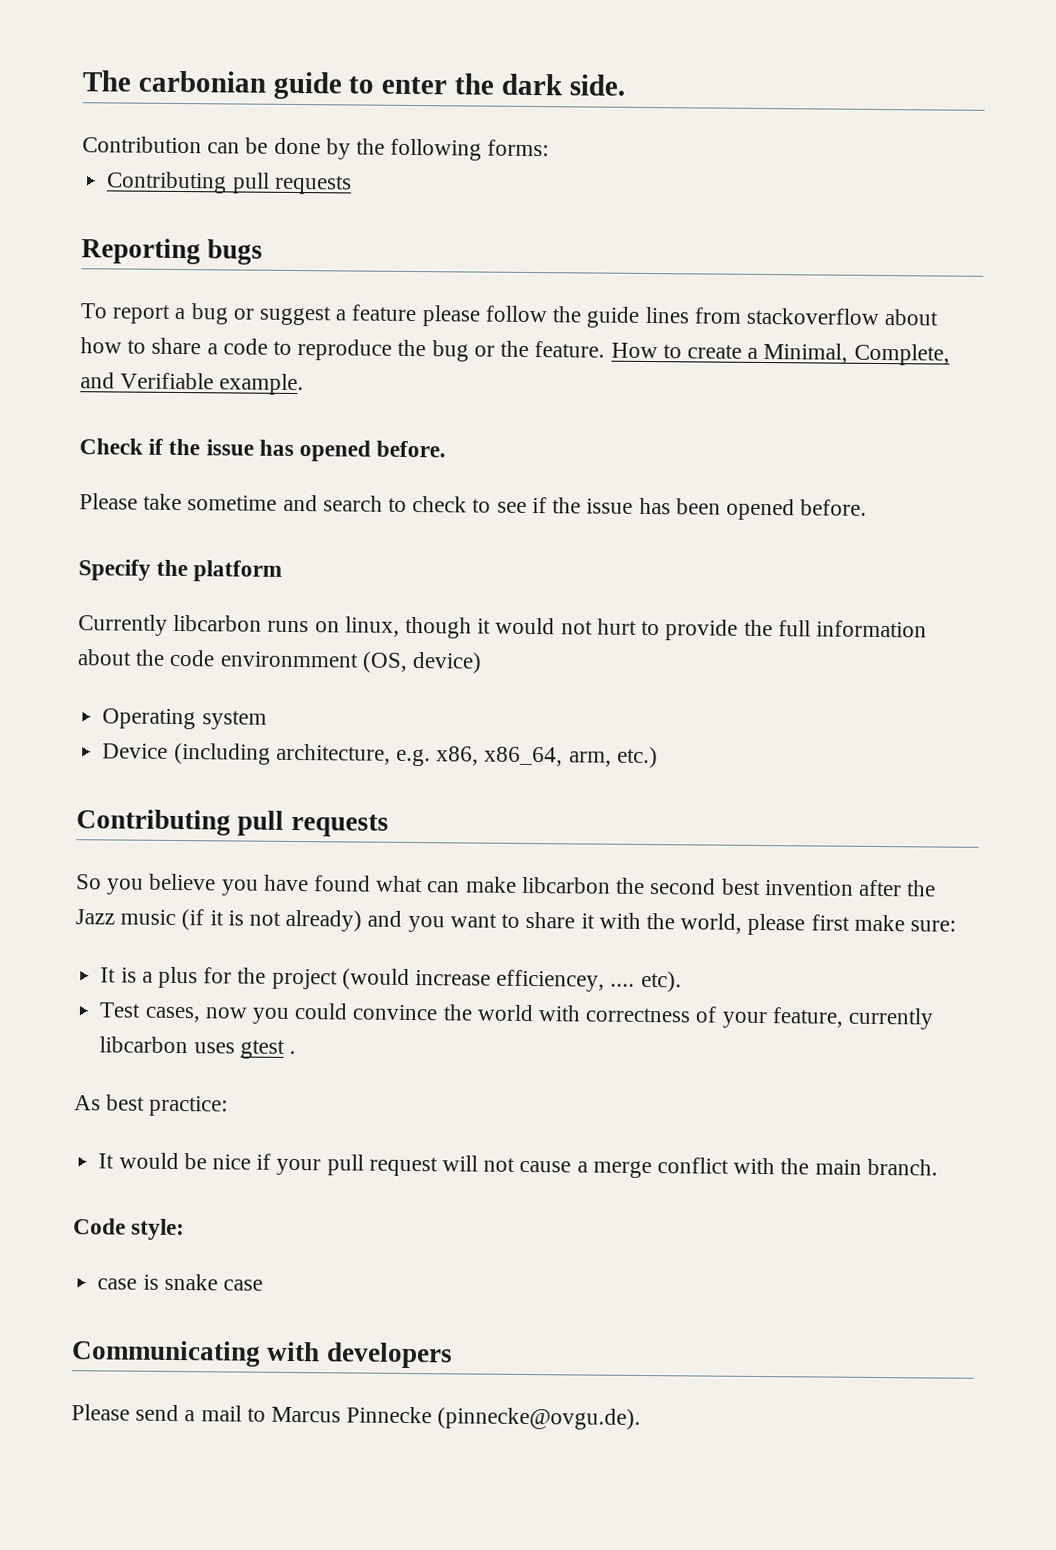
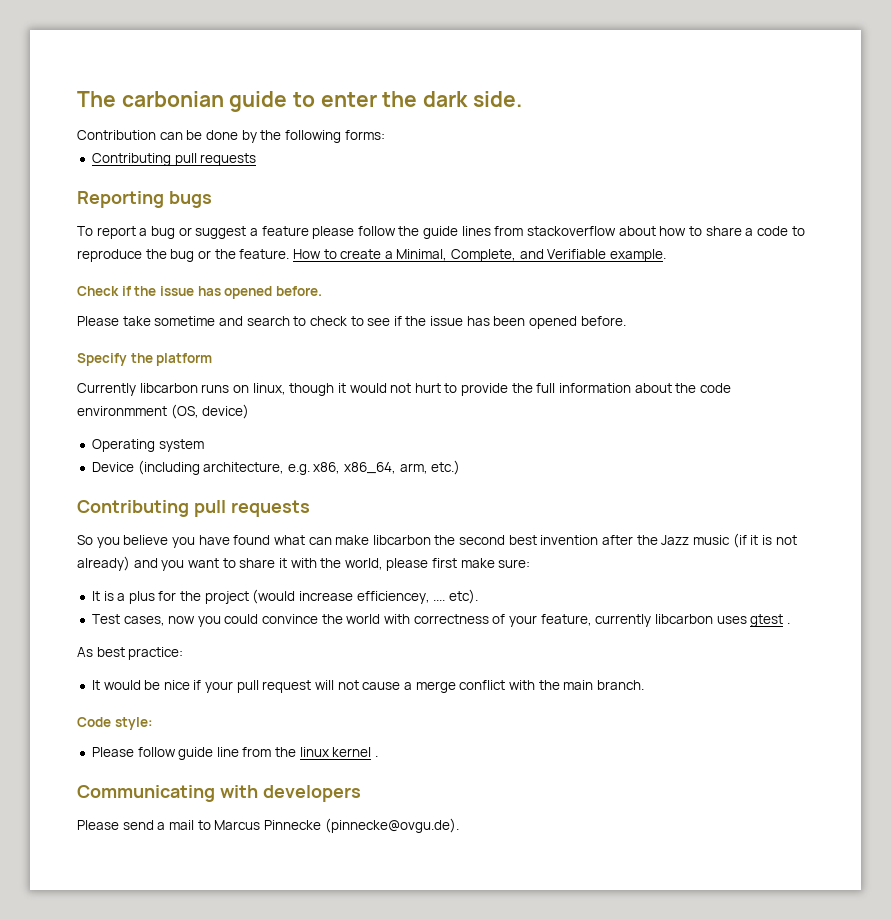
[97,1273,263,1291] case is snake case -> [91,747,379,760] Please follow guide line from the linux kernel .

